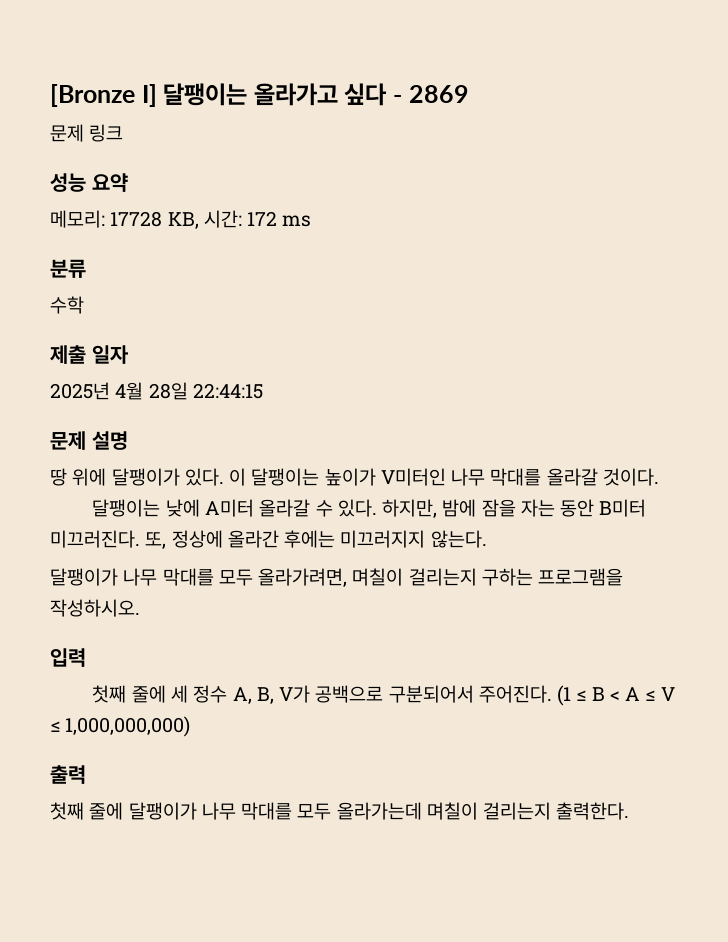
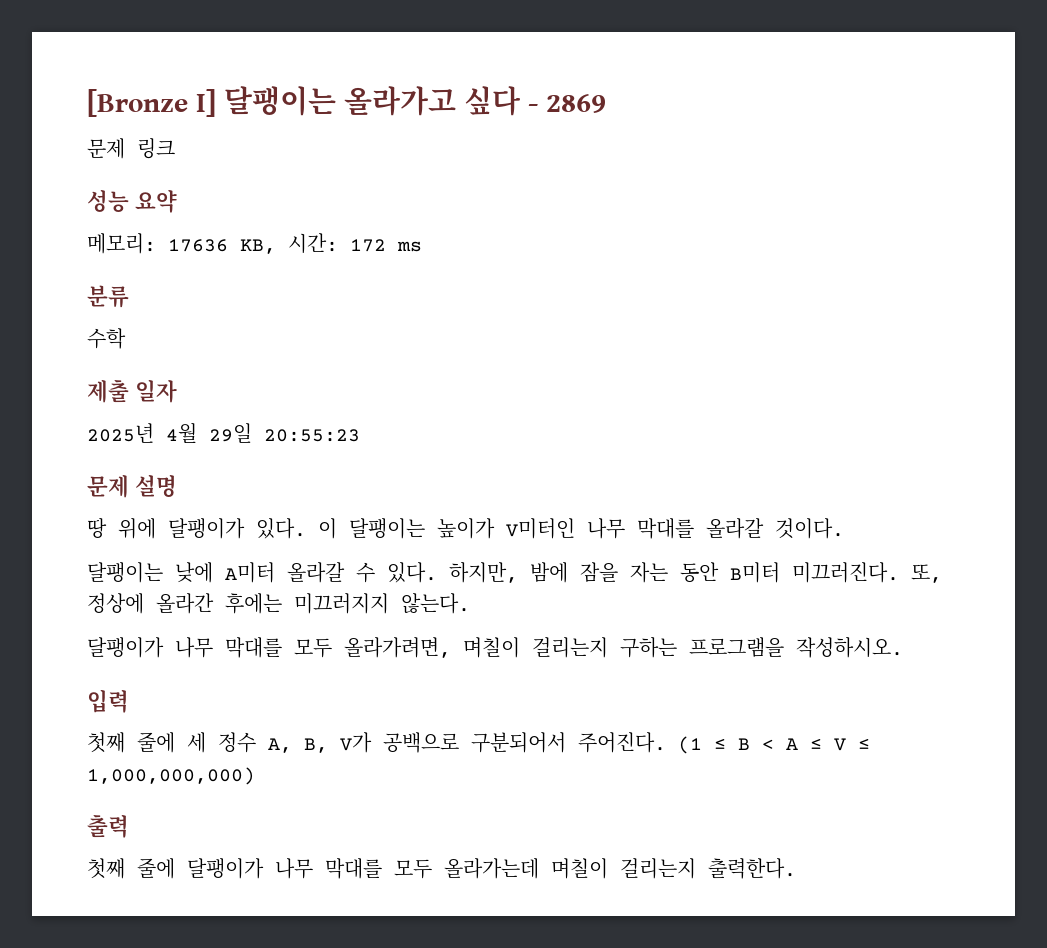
[110,211,163,227] 17728 -> [168,239,228,252] 17636
[148,382,263,400] 28일 22:44:15 -> [209,423,360,443] 29일 20:55:23

